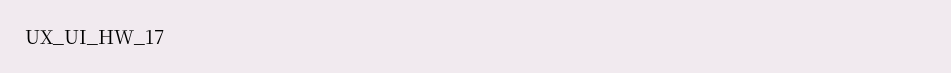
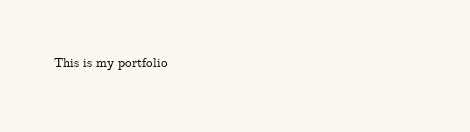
[25,30,164,45] UX_UI_HW_17 -> [54,58,168,70] This is my portfolio

